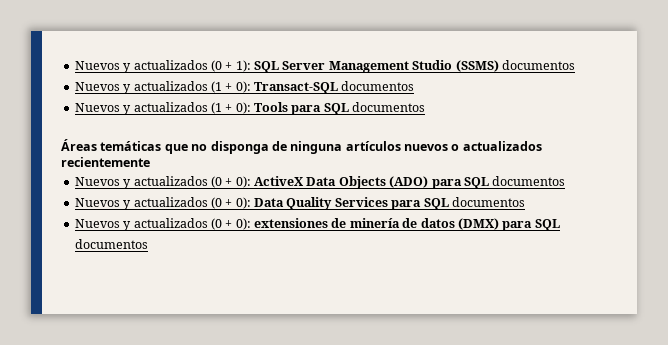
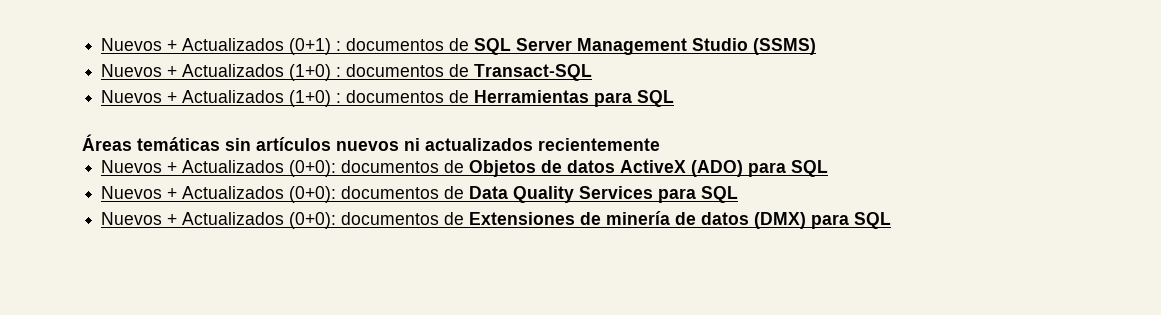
[74,60,251,73] Nuevos y actualizados (0 + 1): -> [101,38,470,55] Nuevos + Actualizados (0+1) : documentos de
[501,60,575,70] [74,81,251,94] documentos // Nuevos y actualizados (1 + 0): -> [101,64,470,81] // Nuevos + Actualizados (1+0) : documentos de
[341,81,415,91] [74,102,426,115] documentos // Nuevos y actualizados (1 + 0): Tools para SQL documentos -> [101,90,675,107] // Nuevos + Actualizados (1+0) : documentos de Herramientas para SQL
[164,141,343,154] que no disponga de ninguna -> [225,138,251,151] sin
[451,144,460,151] o -> [404,138,420,151] ni
[123,176,386,189] y actualizados (0 + 0): ActiveX Data Objects -> [167,160,687,177] + Actualizados (0+0): documentos de Objetos de datos ActiveX
[492,176,566,186] [74,197,251,210] documentos // Nuevos y actualizados (0 + 0): -> [101,186,465,203] // Nuevos + Actualizados (0+0): documentos de
[451,197,525,207] [74,218,328,231] documentos // Nuevos y actualizados (0 + 0): extensiones -> [101,212,576,229] // Nuevos + Actualizados (0+0): documentos de Extensiones
[74,239,148,249] documentos -> (892, 220) none

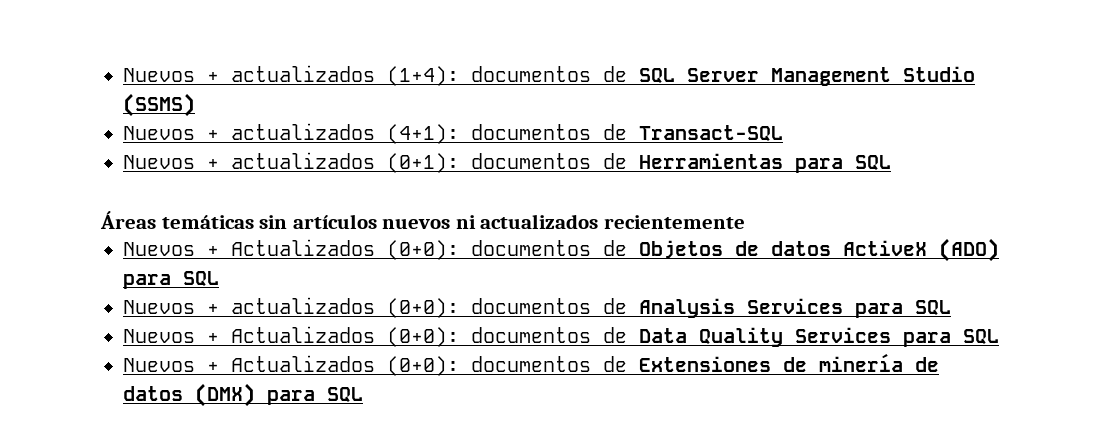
[101,38,342,55] Nuevos + Actualizados (0+1) : -> [123,65,459,86] Nuevos + actualizados (1+4):
[182,64,342,81] Actualizados (1+0) : -> [231,123,459,144] actualizados (4+1):
[182,90,342,107] Actualizados (1+0) : -> [231,152,459,173] actualizados (0+1):
(829, 168) none -> [123,297,951,318] // Nuevos + actualizados (0+0): documentos de Analysis Services para SQL

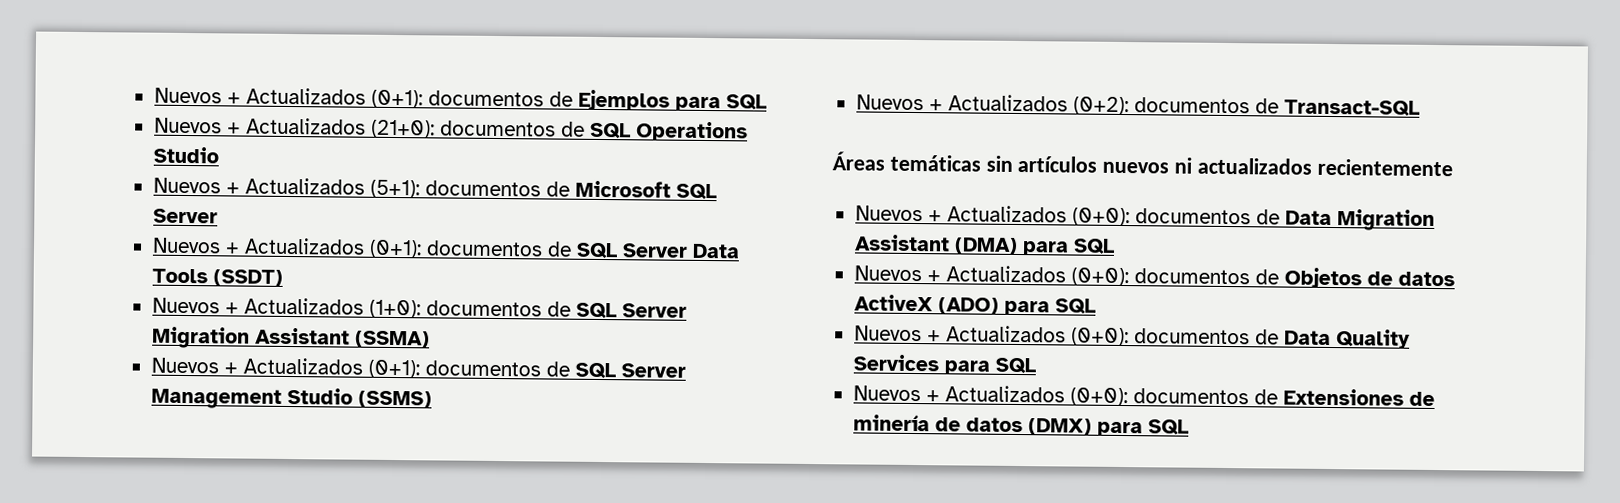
[123,65,459,86] Nuevos + actualizados (1+4): -> [153,87,767,112] [153,117,748,142] [152,146,219,164] [152,177,717,200] [152,208,218,224] [151,237,740,259] [151,268,283,287] [151,297,687,319] [151,326,430,349] [150,357,420,379] Nuevos + Actualizados (0+1): documentos de Ejemplos para SQL // Nuevos + Actualizados (21+0): documentos de SQL Operations Studio // Nuevos + Actualizados (5+1): documentos de Microsoft SQL Server // Nuevos + Actualizados (0+1): documentos de SQL Server Data Tools (SSDT) // Nuevos + Actualizados (1+0): documentos de SQL Server Migration Assistant (SSMA) // Nuevos + Actualizados (0+1):
[231,123,459,144] actualizados (4+1): -> [947,94,1129,116] Actualizados (0+2):
[123,152,891,173] // Nuevos + actualizados (0+1): documentos de Herramientas para SQL -> (1420, 107) none
(745, 222) none -> [854,205,1435,231] [854,234,1115,256] // Nuevos + Actualizados (0+0): documentos de Data Migration Assistant (DMA) para SQL
[123,297,951,318] // Nuevos + actualizados (0+0): documentos de Analysis Services para SQL -> (1096, 306) none

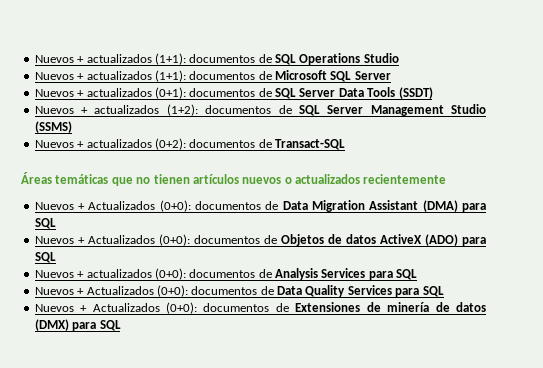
[153,87,767,112] [153,117,435,139] Nuevos + Actualizados (0+1): documentos de Ejemplos para SQL // Nuevos + Actualizados (21+0): -> [34,53,186,65] Nuevos + actualizados (1+1):
[244,177,420,199] Actualizados (5+1): -> [86,70,186,82] actualizados (1+1):
[243,237,365,255] Actualizados -> [86,88,152,97] actualizados
[243,297,687,319] [151,326,430,349] [150,357,420,379] Actualizados (1+0): documentos de SQL Server Migration Assistant (SSMA) // Nuevos + Actualizados (0+1): -> [94,104,198,116] actualizados (1+2):
[947,94,1068,112] Actualizados -> [86,139,152,148] actualizados
[985,155,1013,172] sin -> [111,174,190,186] que no tienen
[1174,157,1193,174] ni -> [284,177,292,184] o
(1096, 306) none -> [34,268,418,280] // Nuevos + actualizados (0+0): documentos de Analysis Services para SQL

